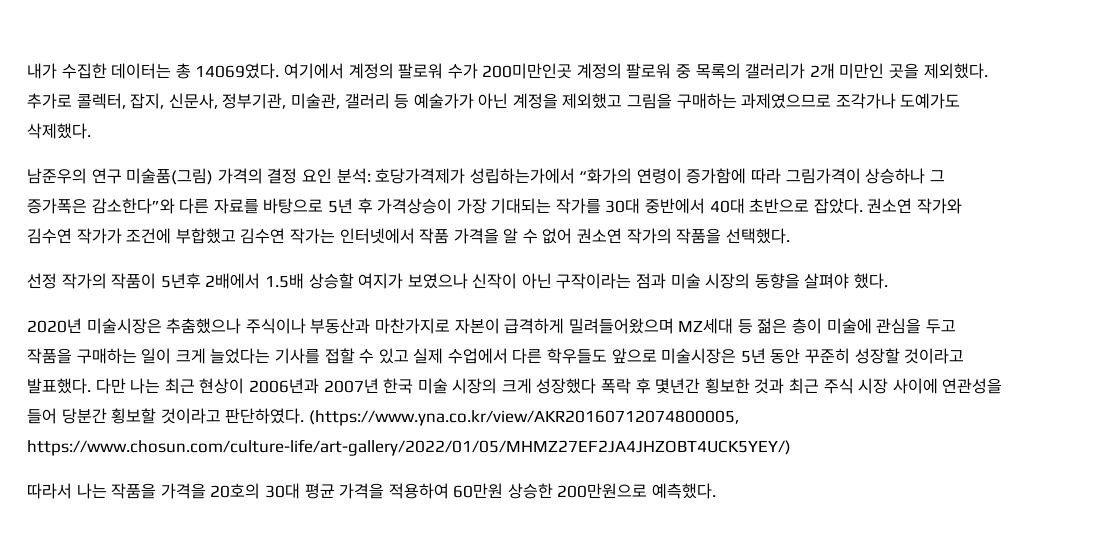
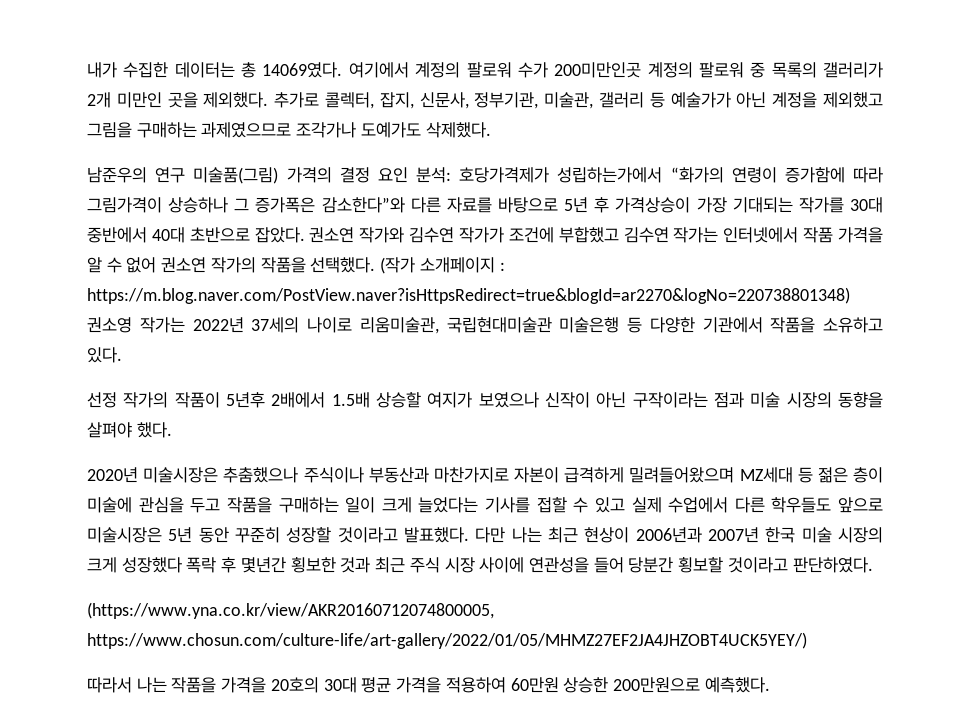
(790, 236) none -> [380,257,505,274] [87,287,850,304] [87,317,883,334] [87,347,122,363] (작가 소개페이지 : https://m.blog.naver.com/PostView.naver?isHttpsRedirect=true&blogId=ar2270&logNo=220738801348) 권소영 작가는 2022년 37세의 나이로 리움미술관, 국립현대미술관 미술은행 등 다양한 기관에서 작품을 소유하고 있다.
(305, 416) none -> (873, 565) //

